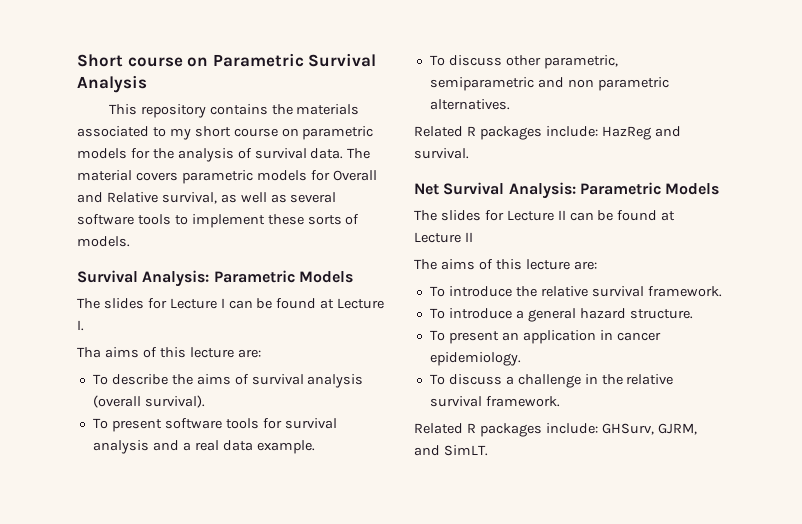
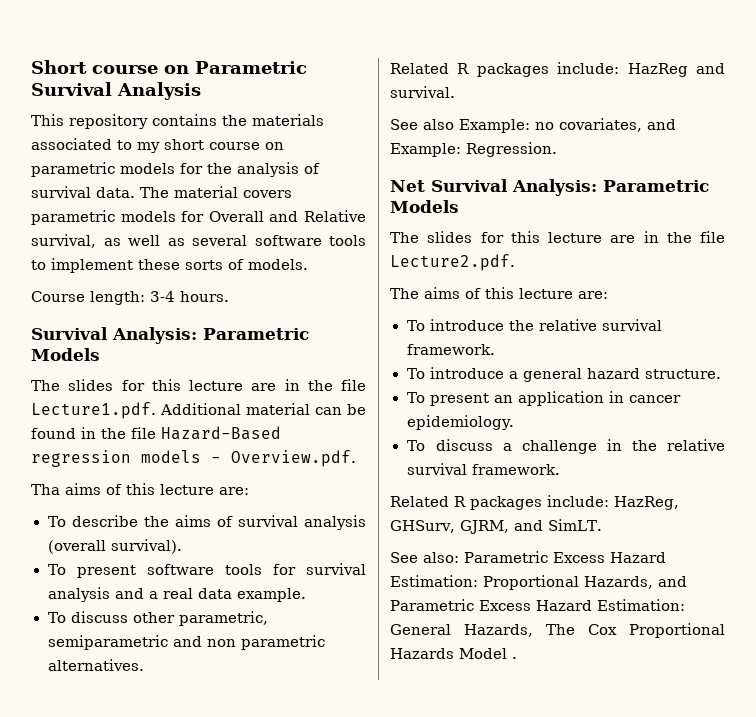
[77,270,353,287] [77,298,385,309] [77,320,84,331] // Survival Analysis: Parametric Models // The slides for Lecture I can be found at Lecture I. -> [31,291,229,305] [31,327,309,344] [31,348,100,361] [31,379,366,391] [31,402,366,419] [31,426,281,440] [31,450,356,467] // Course length: 3-4 hours. // Survival Analysis: Parametric Models // The slides for this lecture are in the file Lecture1.pdf. Additional material can be found in the file Hazard-Based regression models - Overview.pdf.
(469, 153) none -> [390,118,676,133] [390,142,557,157] // See also Example: no covariates, and Example: Regression.
[506,210,676,221] [414,232,473,243] Lecture II can be found at Lecture II -> [510,231,725,243] [390,254,515,271] this lecture are in the file Lecture2.pdf.
(598, 428) none -> [614,496,679,510] HazReg,
(488, 450) none -> [390,551,666,563] [390,575,687,590] [390,599,685,611] [390,623,725,638] [390,648,517,659] // See also: Parametric Excess Hazard Estimation: Proportional Hazards, and Parametric Excess Hazard Estimation: General Hazards, The Cox Proportional Hazards Model .

